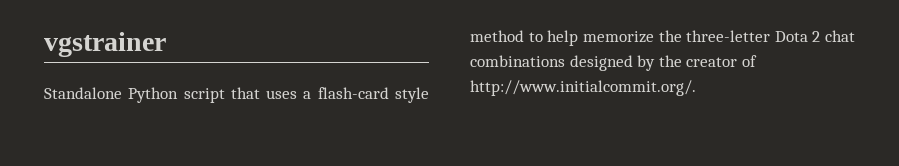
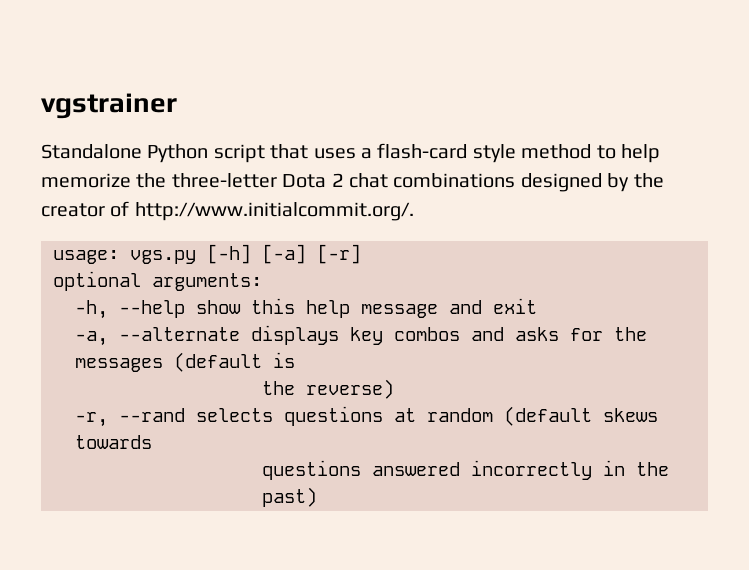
(696, 88) none -> [53,244,361,264] [53,271,262,291] [75,298,537,319] [75,325,647,346] [75,352,295,372] [262,379,394,399] [75,406,658,427] [75,435,152,449] [262,460,669,480] [262,487,317,507] // usage: vgs.py [-h] [-a] [-r] // optional arguments: // -h, --help show this help message and exit // -a, --alternate displays key combos and asks for the messages (default is // the reverse) // -r, --rand selects questions at random (default skews towards // questions answered incorrectly in the past)

